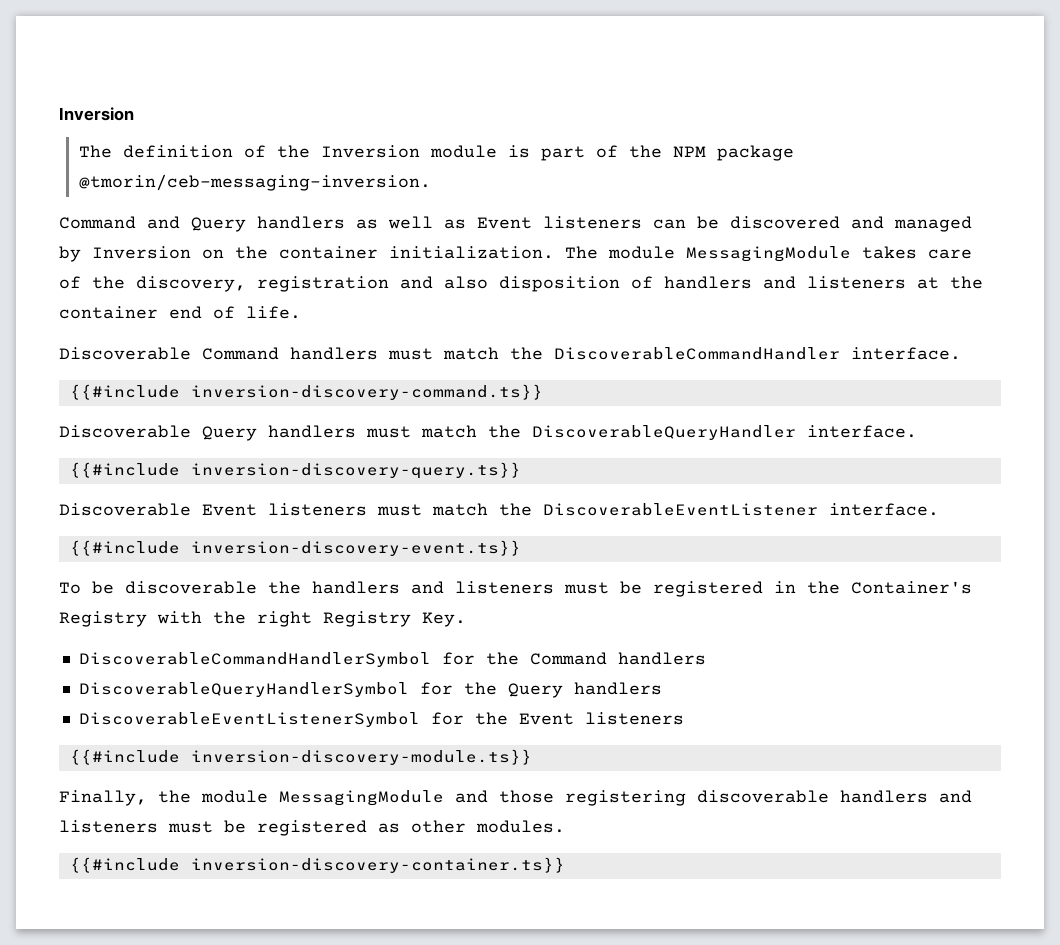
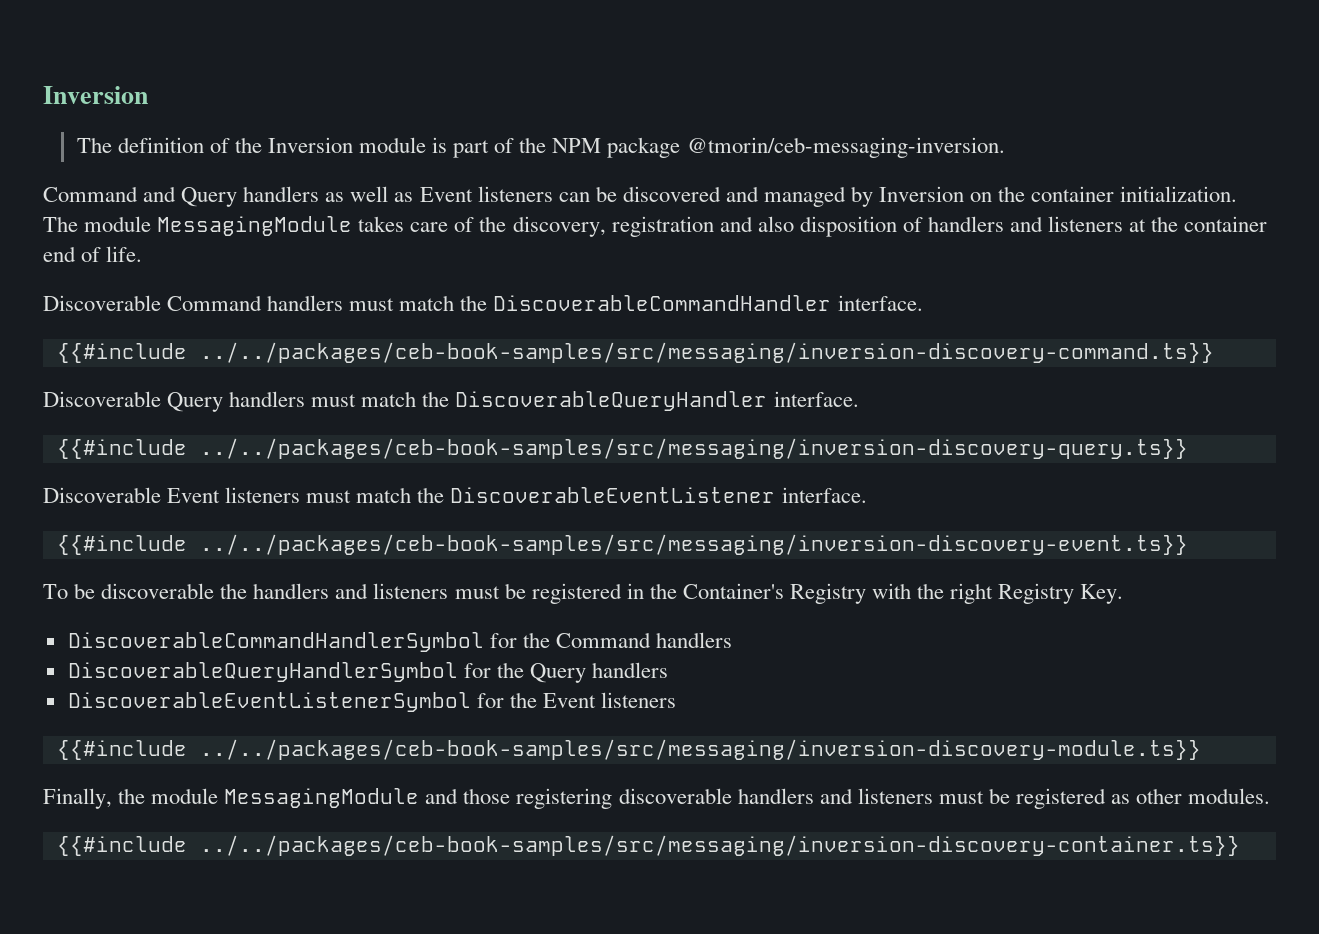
[190,384,543,400] inversion-discovery-command.ts}} -> [199,342,1214,363] ../../packages/ceb-book-samples/src/messaging/inversion-discovery-command.ts}}
[190,462,521,479] inversion-discovery-query.ts}} -> [199,438,1188,459] ../../packages/ceb-book-samples/src/messaging/inversion-discovery-query.ts}}
[190,540,521,556] inversion-discovery-event.ts}} -> [199,534,1188,555] ../../packages/ceb-book-samples/src/messaging/inversion-discovery-event.ts}}
[190,749,532,765] inversion-discovery-module.ts}} -> [199,739,1201,760] ../../packages/ceb-book-samples/src/messaging/inversion-discovery-module.ts}}
[190,857,565,873] inversion-discovery-container.ts}} -> [199,835,1240,856] ../../packages/ceb-book-samples/src/messaging/inversion-discovery-container.ts}}

